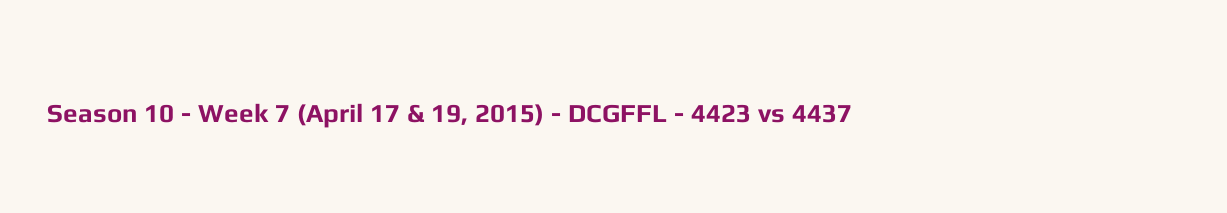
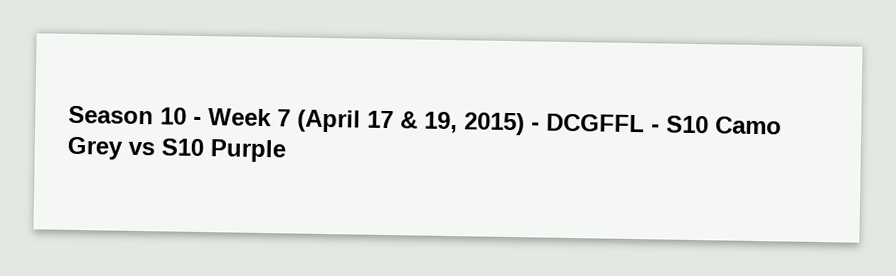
[691,104,853,123] 4423 vs 4437 -> [666,115,782,135] [67,136,286,163] S10 Camo Grey vs S10 Purple

